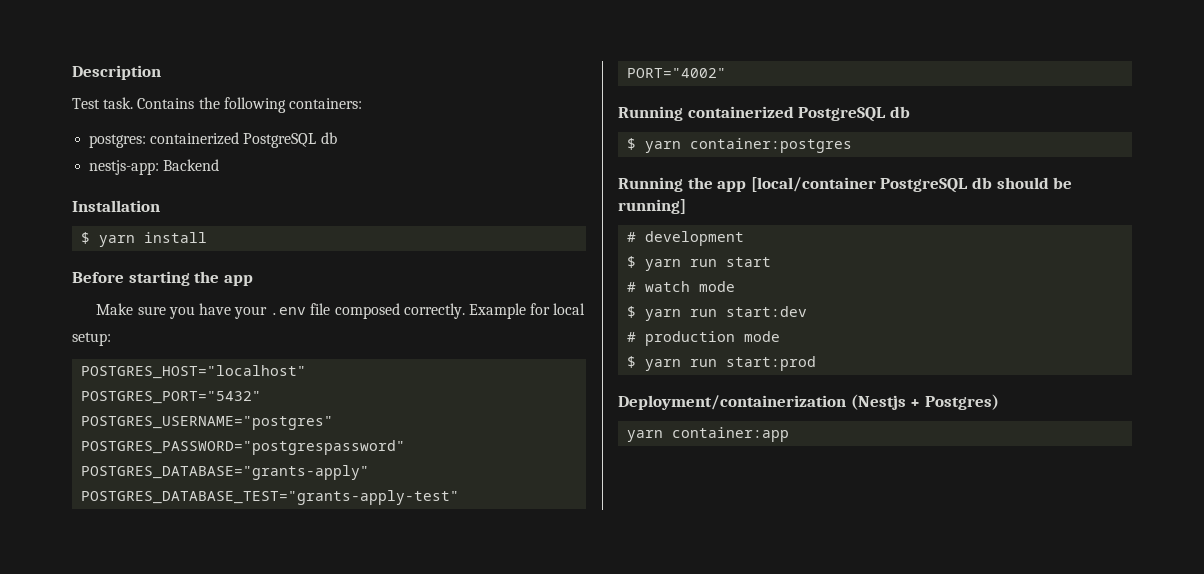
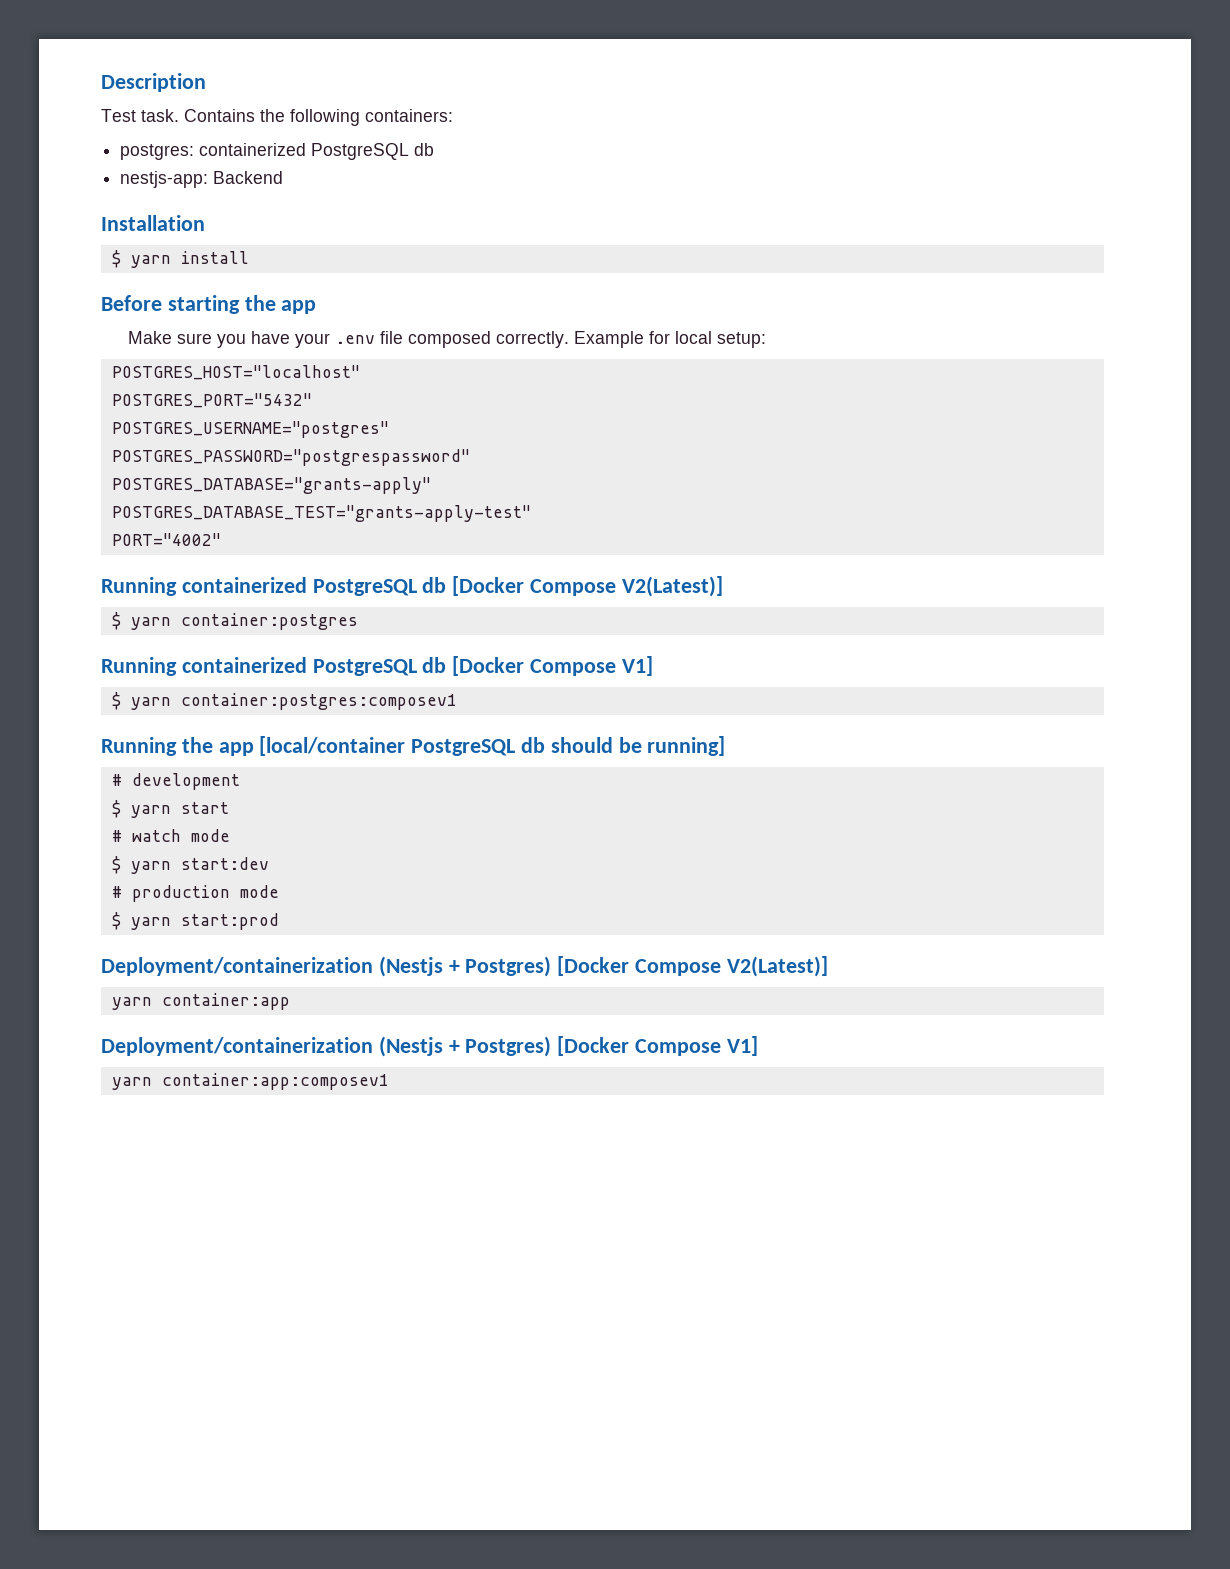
(910, 112) none -> [452,576,723,597] [Docker Compose V2(Latest)]
(853, 145) none -> [101,656,653,676] [111,692,457,710] // Running containerized PostgreSQL db [Docker Compose V1] // $ yarn container:postgres:composev1
[690,259,718,267] run -> (171, 811) none
[690,309,718,317] run -> (171, 867) none
[690,359,718,367] run -> (171, 923) none
(999, 402) none -> [557,956,828,977] [Docker Compose V2(Latest)]
(790, 434) none -> [101,1036,758,1057] [111,1073,389,1090] // Deployment/containerization (Nestjs + Postgres) [Docker Compose V1] // yarn container:app:composev1

